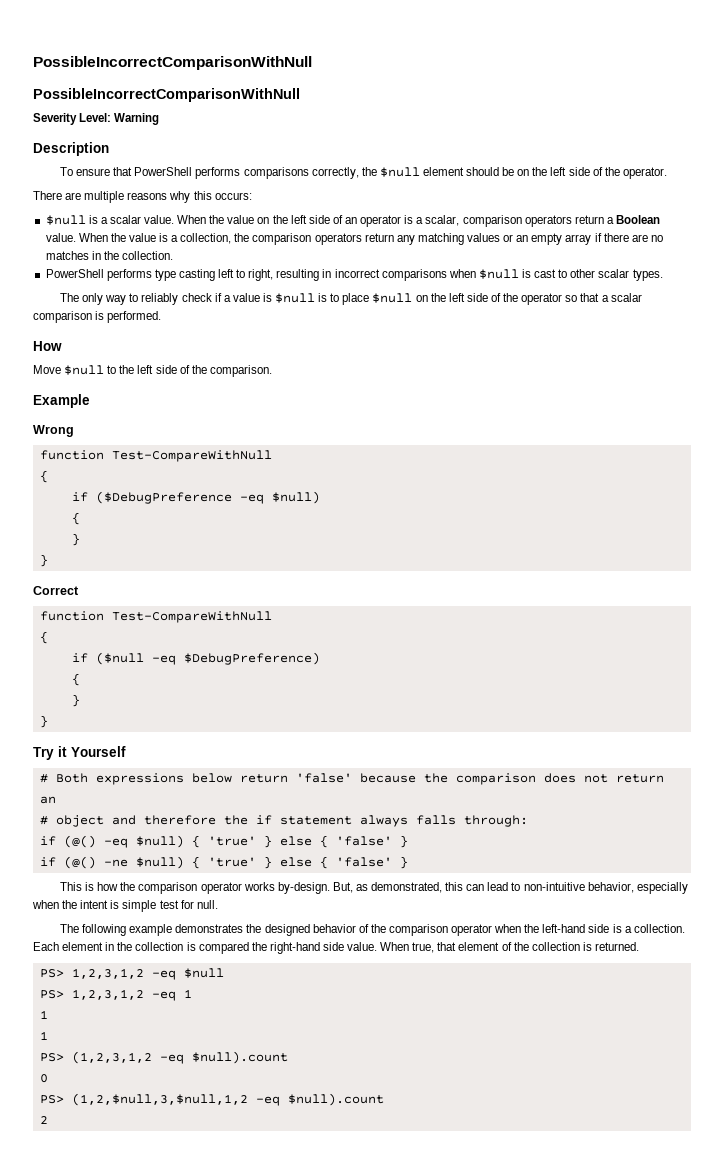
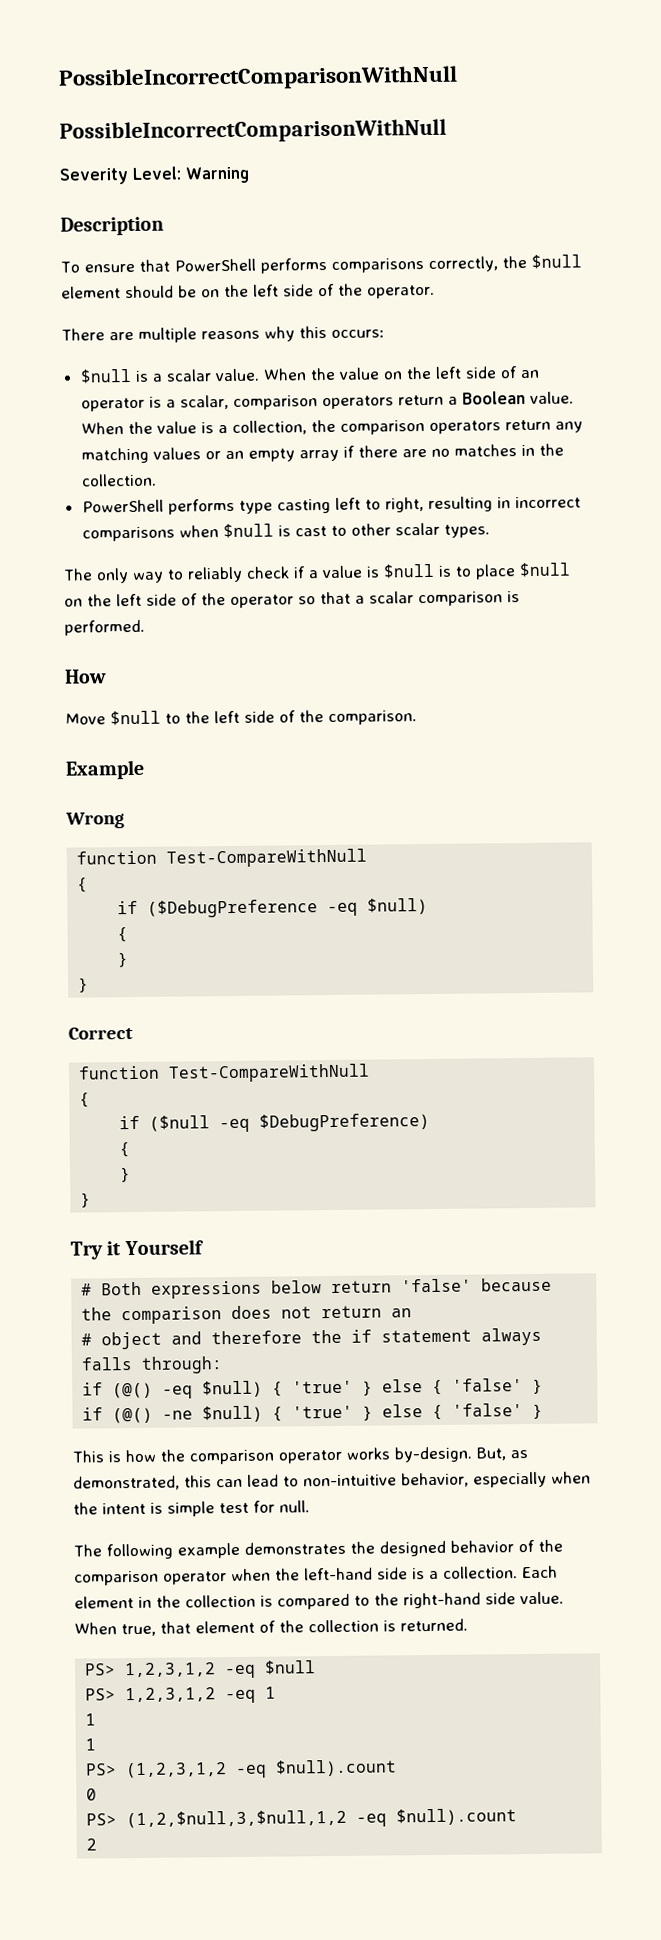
(249, 948) none -> [354,1595,370,1606] to

